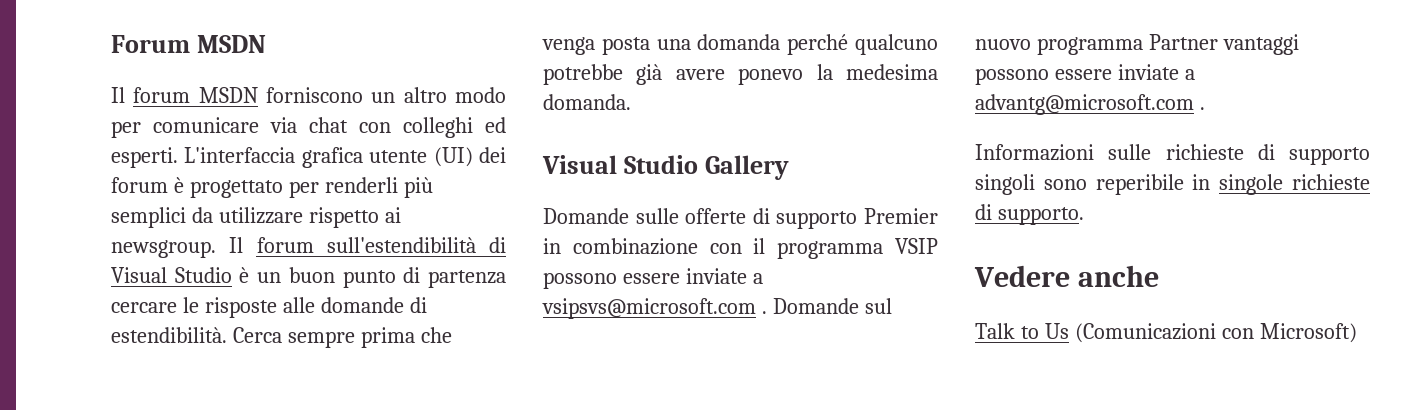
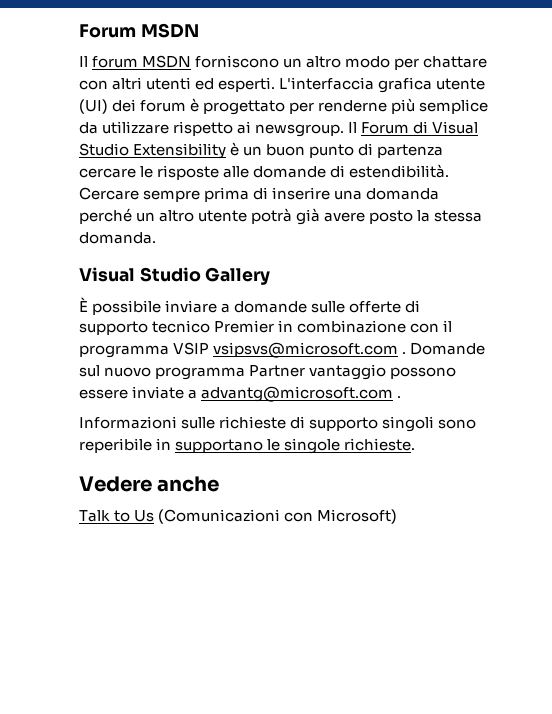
[153,117,473,138] comunicare via chat con colleghi -> [423,56,488,68] [79,77,192,90] chattare con altri utenti
[324,177,433,198] [111,207,186,228] renderli più semplici -> [318,98,489,114] renderne più semplice
[256,237,476,253] forum sull'estendibilità -> [361,122,410,134] Forum
(232, 275) none -> [133,143,227,159] Extensibility
[232,327,282,343] Cerca -> [79,187,139,200] Cercare
[420,327,452,343] [542,34,938,55] [543,64,938,85] che venga posta una domanda perché qualcuno potrebbe già avere ponevo la medesima -> [253,187,440,200] [79,208,483,225] di inserire una domanda perché un altro utente potrà già avere posto la stessa
[543,208,629,224] Domande -> [79,297,308,315] È possibile inviare a domande
(858, 220) none -> [152,320,211,333] tecnico
[543,268,763,289] possono essere inviate a -> (210, 348) none
[1222,34,1299,55] vantaggi -> [309,364,387,380] vantaggio
[1219,174,1370,195] [975,204,1084,225] singole richieste di supporto. -> [175,438,416,454] supportano le singole richieste.

